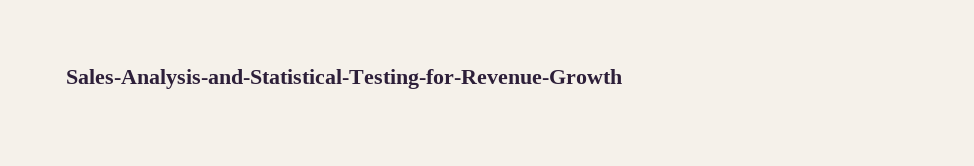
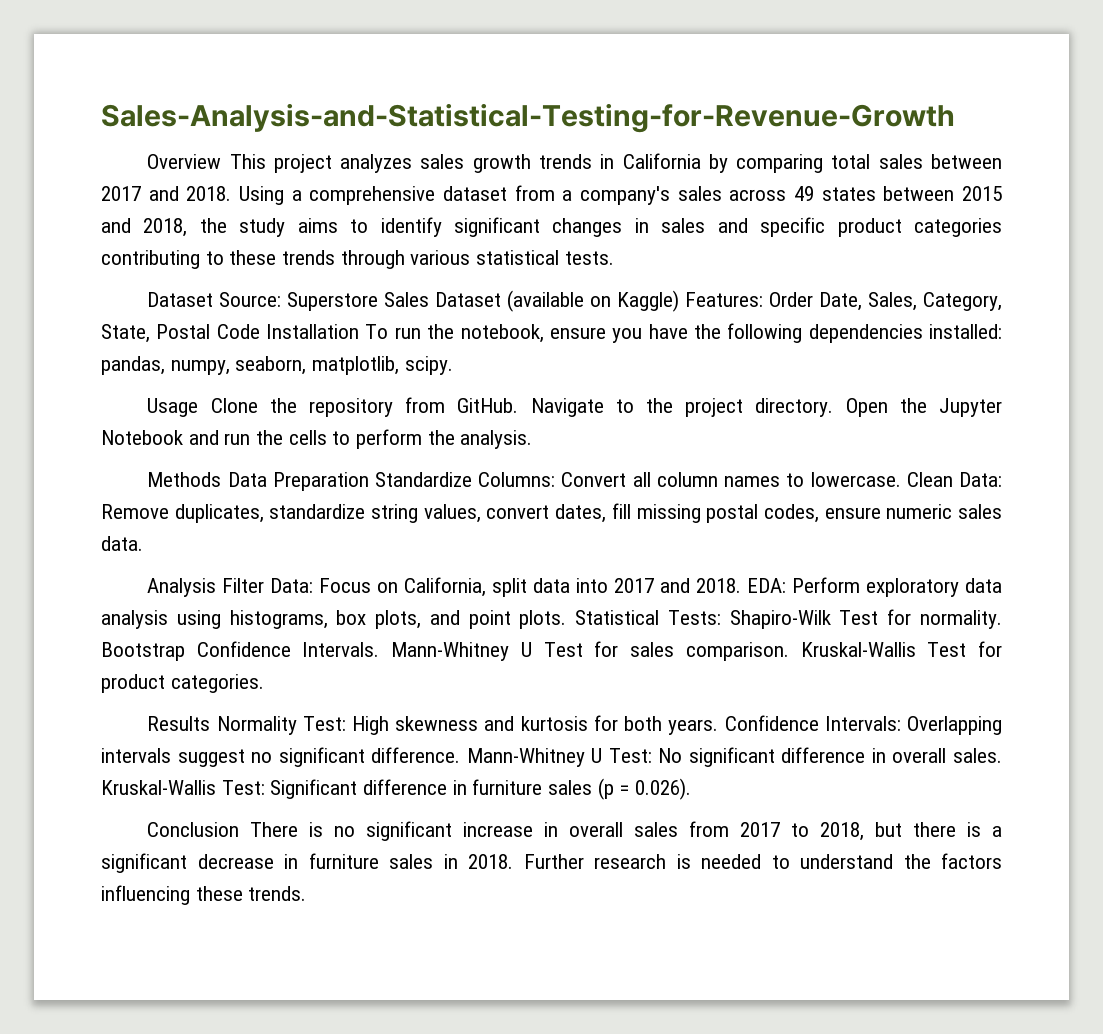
(622, 79) none -> [147,153,1002,173] [101,185,1002,205] [101,217,1003,237] [101,250,614,269] [147,290,1002,312] [101,323,1002,343] [101,356,453,375] [147,397,1002,417] [101,429,533,449] [147,472,1002,491] [101,503,1003,523] [101,536,143,551] [147,577,1002,597] [101,609,1002,629] [101,641,1003,661] [101,674,264,693] [147,715,1002,735] [101,747,1003,767] [101,778,692,800] [147,821,1003,841] [101,853,1002,873] [101,885,307,905] // Overview This project analyzes sales growth trends in California by comparing total sales between 2017 and 2018. Using a comprehensive dataset from a company's sales across 49 states between 2015 and 2018, the study aims to identify significant changes in sales and specific product categories contributing to these trends through various statistical tests. // Dataset Source: Superstore Sales Dataset (available on Kaggle) Features: Order Date, Sales, Category, State, Postal Code Installation To run the notebook, ensure you have the following dependencies installed: pandas, numpy, seaborn, matplotlib, scipy. // Usage Clone the repository from GitHub. Navigate to the project directory. Open the Jupyter Notebook and run the cells to perform the analysis. // Methods Data Preparation Standardize Columns: Convert all column names to lowercase. Clean Data: Remove duplicates, standardize string values, convert dates, fill missing postal codes, ensure numeric sales data. // Analysis Filter Data: Focus on California, split data into 2017 and 2018. EDA: Perform exploratory data analysis using histograms, box plots, and point plots. Statistical Tests: Shapiro-Wilk Test for normality. Bootstrap Confidence Intervals. Mann-Whitney U Test for sales comparison. Kruskal-Wallis Test for product categories. // Results Normality Test: High skewness and kurtosis for both years. Confidence Intervals: Overlapping intervals suggest no significant difference. Mann-Whitney U Test: No significant difference in overall sales. Kruskal-Wallis Test: Significant difference in furniture sales (p = 0.026). // Conclusion There is no significant increase in overall sales from 2017 to 2018, but there is a significant decrease in furniture sales in 2018. Further research is needed to understand the factors influencing these trends.

